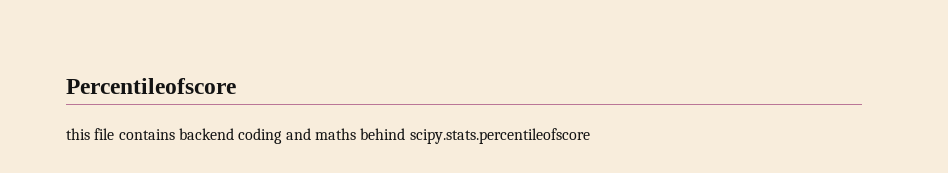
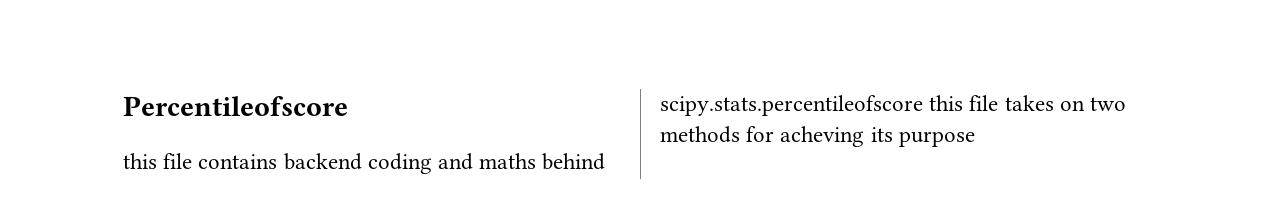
(590, 136) none -> [929,95,1127,111] [660,126,975,147] this file takes on two methods for acheving its purpose

